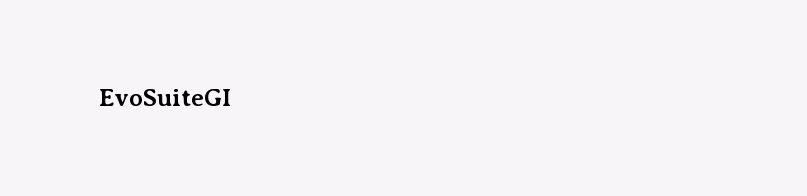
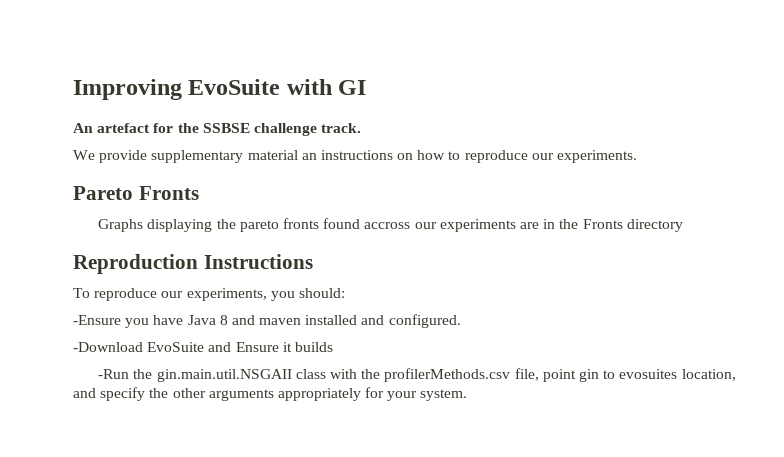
[99,89,231,106] EvoSuiteGI -> [73,79,367,100] [73,123,362,136] [73,150,638,163] [73,186,199,200] [98,218,683,232] [73,254,313,274] [73,288,345,301] [73,314,461,328] [73,342,333,352] [98,368,736,382] [73,387,468,401] Improving EvoSuite with GI // An artefact for the SSBSE challenge track. // We provide supplementary material an instructions on how to reproduce our experiments. // Pareto Fronts // Graphs displaying the pareto fronts found accross our experiments are in the Fronts directory // Reproduction Instructions // To reproduce our experiments, you should: // -Ensure you have Java 8 and maven installed and configured. // -Download EvoSuite and Ensure it builds // -Run the gin.main.util.NSGAII class with the profilerMethods.csv file, point gin to evosuites location, and specify the other arguments appropriately for your system.

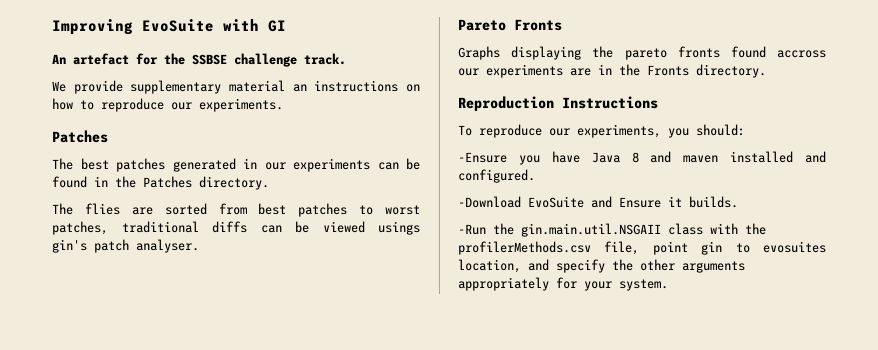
(638, 156) none -> [52,130,108,143] [52,158,420,172] [52,176,269,190] [52,203,420,217] [52,221,420,235] [52,239,199,253] // Patches // The best patches generated in our experiments can be found in the Patches directory. // The flies are sorted from best patches to worst patches, traditional diffs can be viewed usings gin's patch analyser.
[626,219,683,232] directory -> [696,64,766,78] directory.
[294,342,333,352] builds -> [689,196,738,208] builds.

